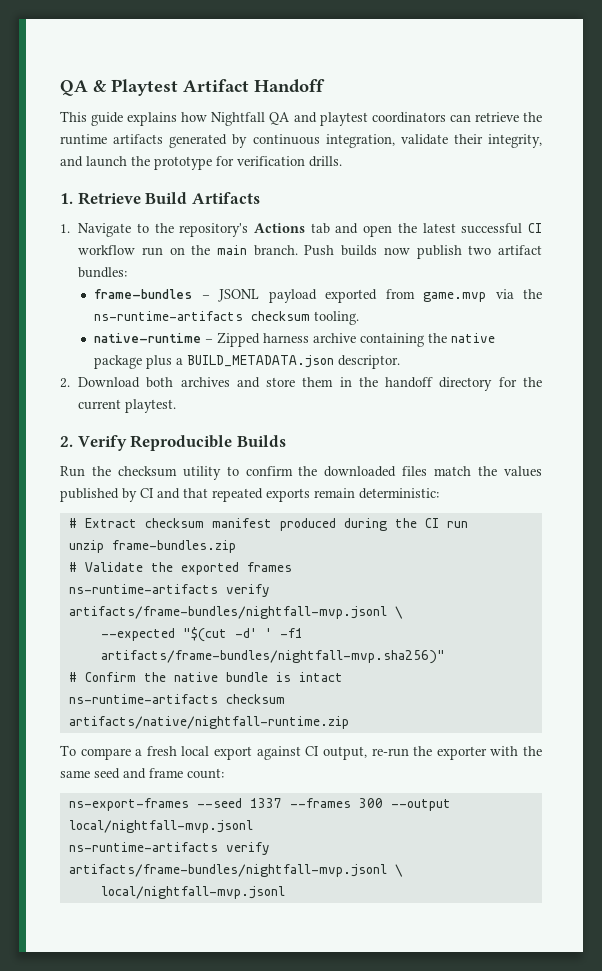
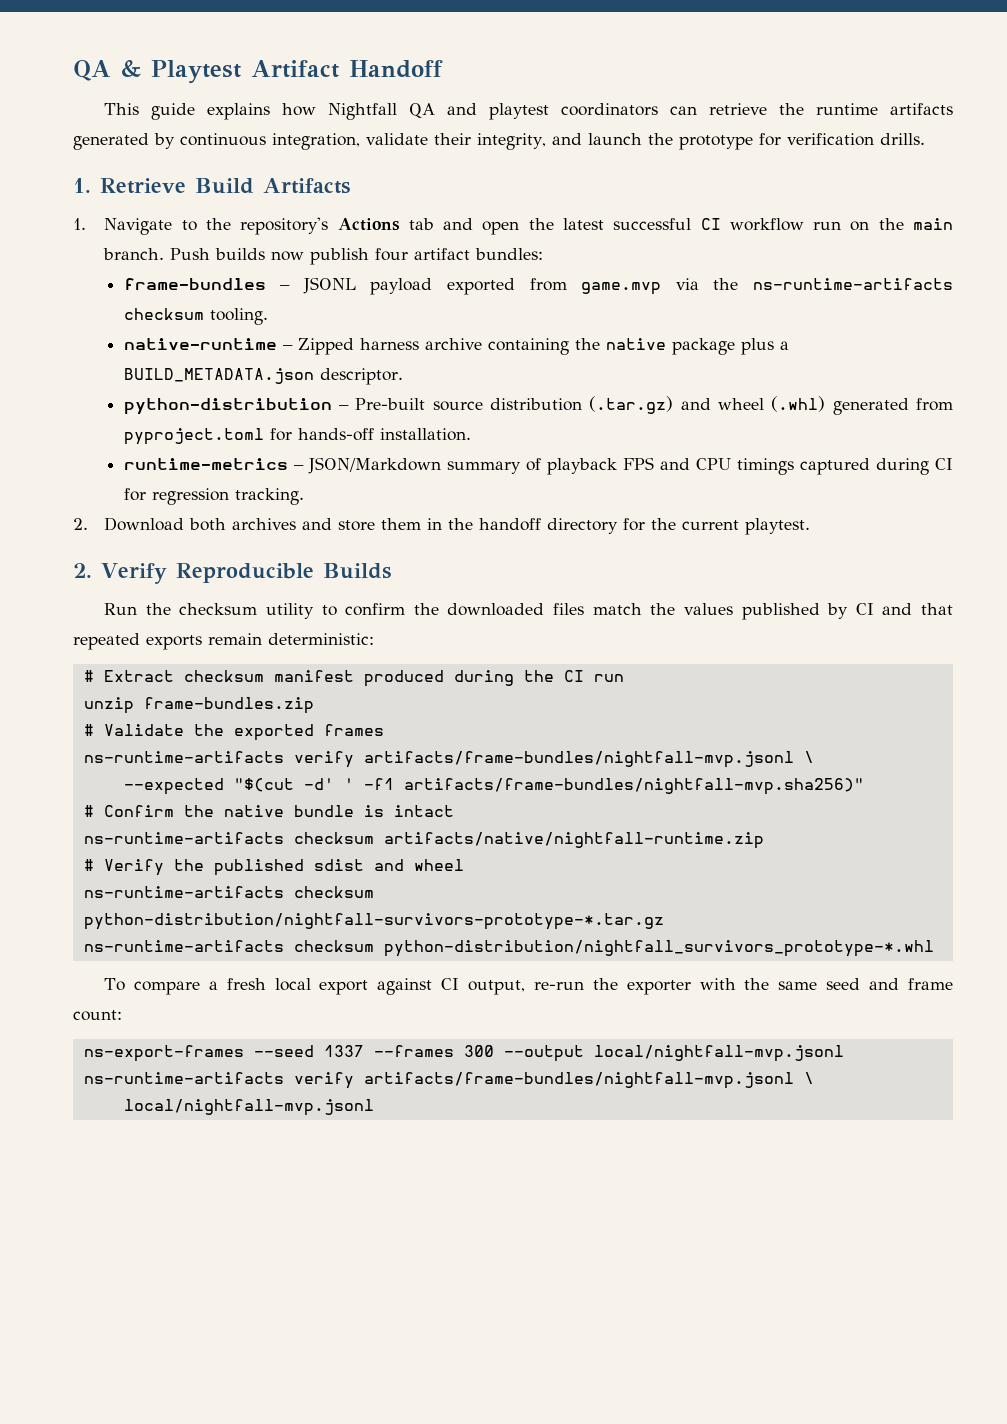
[468,245,492,255] two -> [375,248,409,261] four
(401, 362) none -> [123,396,953,415] [123,428,471,445] [123,457,954,475] [123,488,304,505] // python-distribution – Pre-built source distribution (.tar.gz) and wheel (.whl) generated from pyproject.toml for hands-off installation. // runtime-metrics – JSON/Markdown summary of playback FPS and CPU timings captured during CI for regression tracking.
(349, 722) none -> [83,859,464,876] [83,886,374,898] [83,913,664,930] [83,940,934,957] // # Verify the published sdist and wheel // ns-runtime-artifacts checksum python-distribution/nightfall-survivors-prototype-*.tar.gz // ns-runtime-artifacts checksum python-distribution/nightfall_survivors_prototype-*.whl

